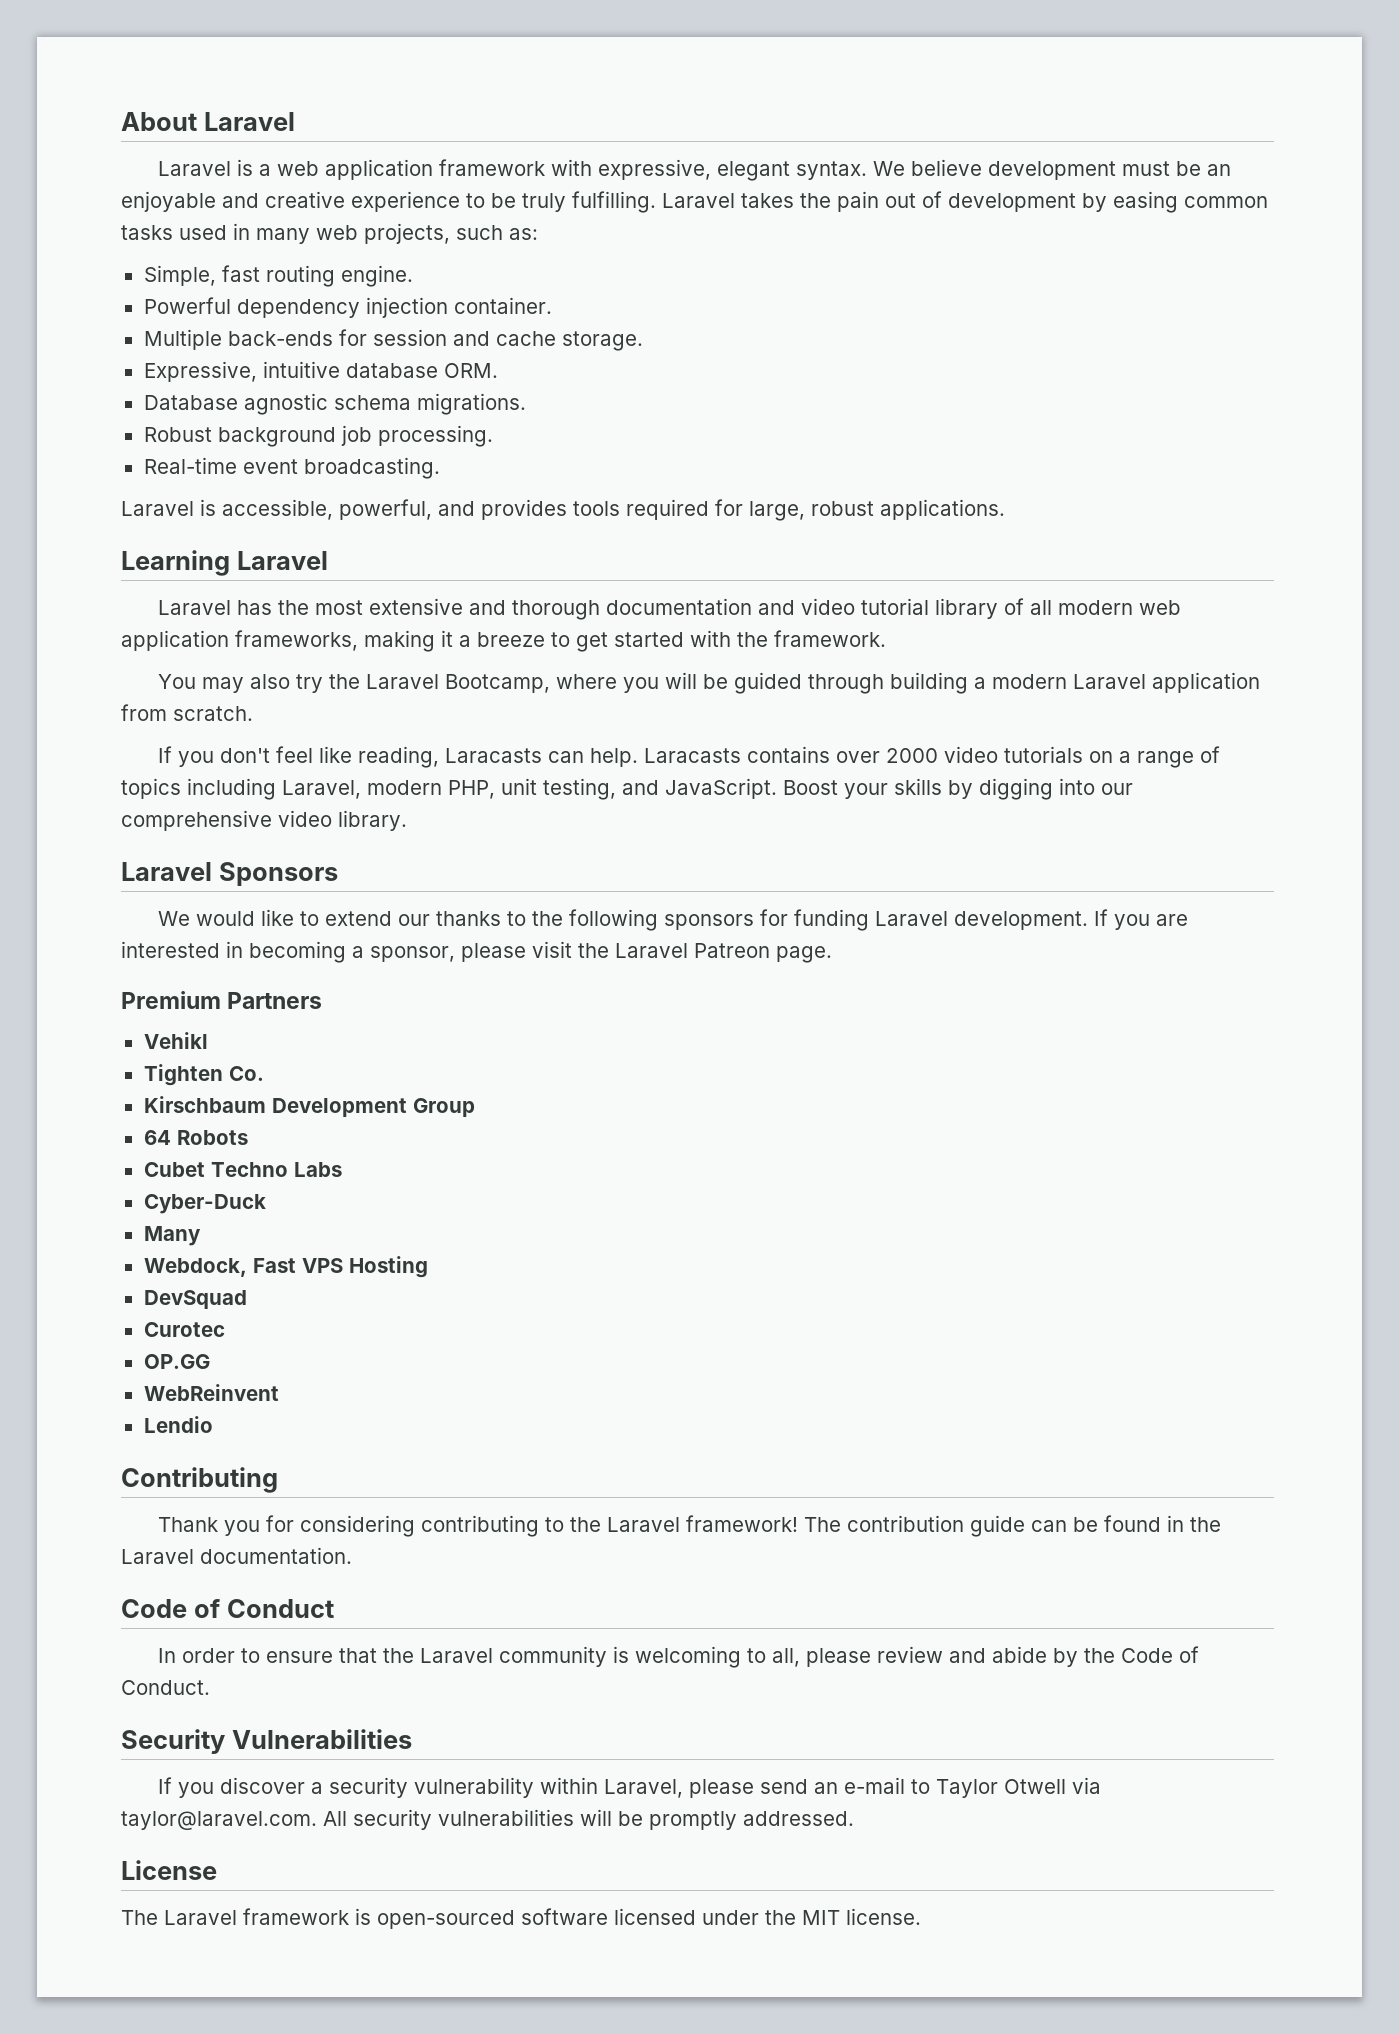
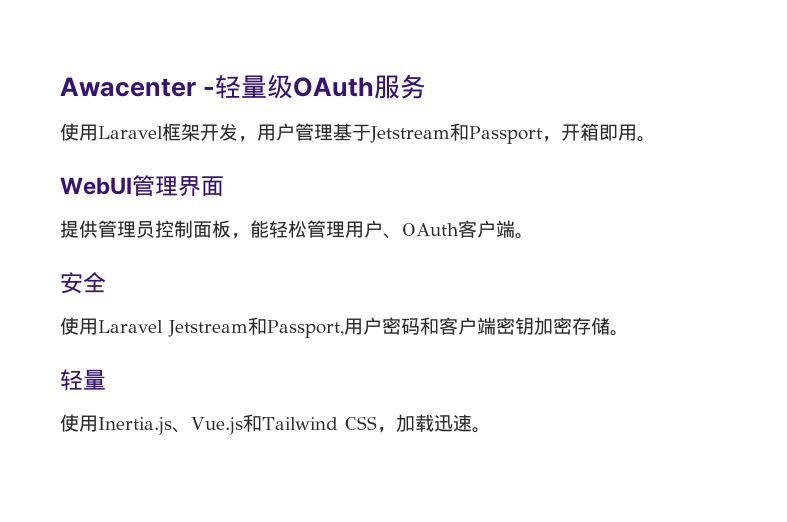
[121,112,295,131] [157,159,1231,181] [121,191,1268,213] [121,223,538,244] [143,265,413,287] [143,297,552,318] [143,329,643,351] [143,361,498,382] [143,393,526,415] [143,425,493,447] [143,457,440,479] [121,499,1005,521] [121,550,328,576] [157,598,1181,620] [121,630,886,652] [157,672,1260,694] [121,704,253,721] [157,746,1220,768] [121,778,1133,800] [121,810,407,831] [121,862,338,886] [157,909,1188,931] [121,941,832,963] [121,991,323,1009] [143,1032,208,1049] [143,1064,264,1086] [143,1096,475,1117] [143,1130,248,1145] [143,1162,342,1177] [143,1194,266,1214] [143,1226,201,1246] [143,1256,428,1278] [143,1290,247,1309] [143,1322,225,1337] [143,1354,210,1369] [143,1384,279,1401] [143,1416,213,1433] [121,1467,278,1493] [157,1515,1221,1537] [121,1547,352,1564] [121,1599,334,1618] [157,1646,1199,1668] [121,1680,210,1695] [121,1729,412,1754] [157,1777,1101,1798] [121,1809,854,1830] [121,1860,217,1880] [121,1908,921,1929] About Laravel // Laravel is a web application framework with expressive, elegant syntax. We believe development must be an enjoyable and creative experience to be truly fulfilling. Laravel takes the pain out of development by easing common tasks used in many web projects, such as: // Simple, fast routing engine. // Powerful dependency injection container. // Multiple back-ends for session and cache storage. // Expressive, intuitive database ORM. // Database agnostic schema migrations. // Robust background job processing. // Real-time event broadcasting. // Laravel is accessible, powerful, and provides tools required for large, robust applications. // Learning Laravel // Laravel has the most extensive and thorough documentation and video tutorial library of all modern web application frameworks, making it a breeze to get started with the framework. // You may also try the Laravel Bootcamp, where you will be guided through building a modern Laravel application from scratch. // If you don't feel like reading, Laracasts can help. Laracasts contains over 2000 video tutorials on a range of topics including Laravel, modern PHP, unit testing, and JavaScript. Boost your skills by digging into our comprehensive video library. // Laravel Sponsors // We would like to extend our thanks to the following sponsors for funding Laravel development. If you are interested in becoming a sponsor, please visit the Laravel Patreon page. // Premium Partners // Vehikl // Tighten Co. // Kirschbaum Development Group // 64 Robots // Cubet Techno Labs // Cyber-Duck // Many // Webdock, Fast VPS Hosting // DevSquad // Curotec // OP.GG // WebReinvent // Lendio // Contributing // Thank you for considering contributing to the Laravel framework! The contribution guide can be found in the Laravel documentation. // Code of Conduct // In order to ensure that the Laravel community is welcoming to all, please review and abide by the Code of Conduct. // Security Vulnerabilities // If you discover a security vulnerability within Laravel, please send an e-mail to Taylor Otwell via taylor@laravel.com. All security vulnerabilities will be promptly addressed. // License // The Laravel framework is open-sourced software licensed under the MIT license. -> [60,74,427,99] [60,123,656,144] [60,175,224,197] [60,220,534,239] [60,272,106,294] [60,317,629,338] [60,369,106,391] [60,414,491,435] Awacenter -轻量级OAuth服务 // 使用Laravel框架开发，用户管理基于Jetstream和Passport，开箱即用。 // WebUI管理界面 // 提供管理员控制面板，能轻松管理用户、OAuth客户端。 // 安全 // 使用Laravel Jetstream和Passport,用户密码和客户端密钥加密存储。 // 轻量 // 使用Inertia.js、Vue.js和Tailwind CSS，加载迅速。

